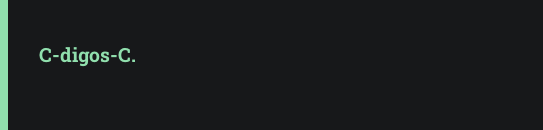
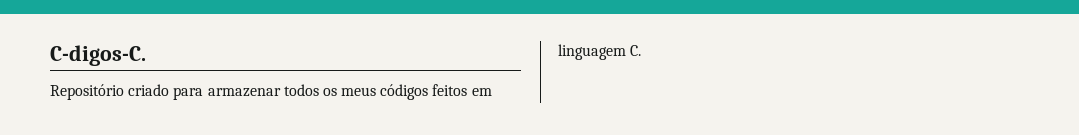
(136, 57) none -> [50,84,492,100] [558,44,642,60] // Repositório criado para armazenar todos os meus códigos feitos em linguagem C.

